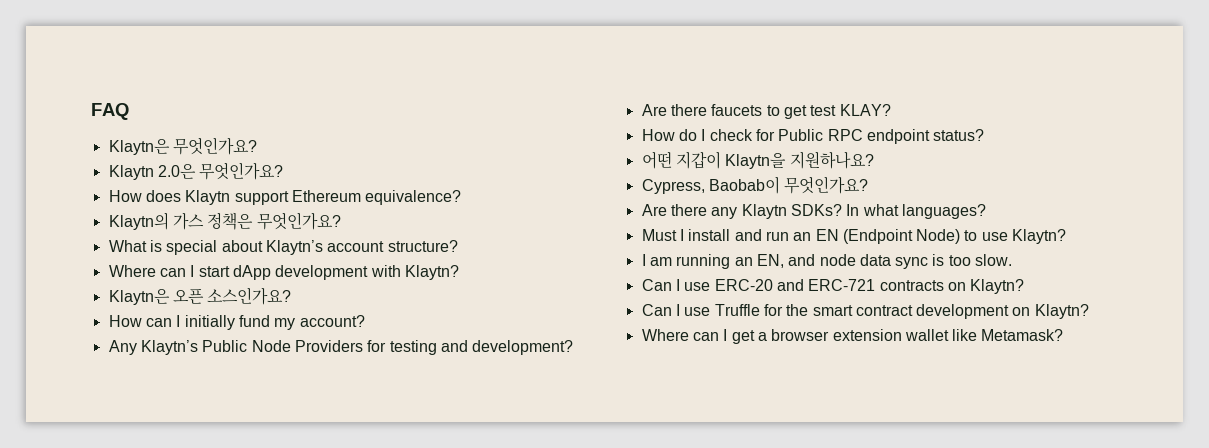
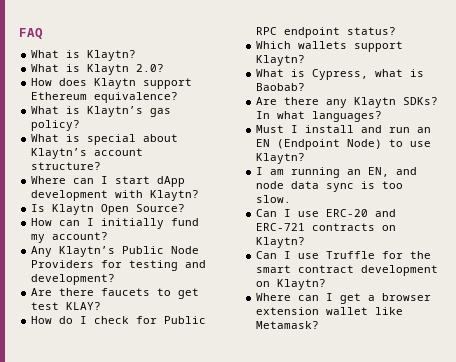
[108,137,257,155] [108,162,284,180] Klaytn은 무엇인가요? // Klaytn 2.0은 무엇인가요? -> [31,50,137,61] [31,64,165,75] What is Klaytn? // What is Klaytn 2.0?
[108,212,341,230] Klaytn의 가스 정책은 무엇인가요? -> [31,106,172,117] [31,120,81,131] What is Klaytn’s gas policy?
[108,287,292,305] Klaytn은 오픈 소스인가요? -> [31,204,186,215] Is Klaytn Open Source?
[641,151,874,169] [641,176,869,194] 어떤 지갑이 Klaytn을 지원하나요? // Cypress, Baobab이 무엇인가요? -> [256,41,404,52] [256,55,306,66] [256,69,425,80] [256,83,306,91] Which wallets support Klaytn? // What is Cypress, what is Baobab?

